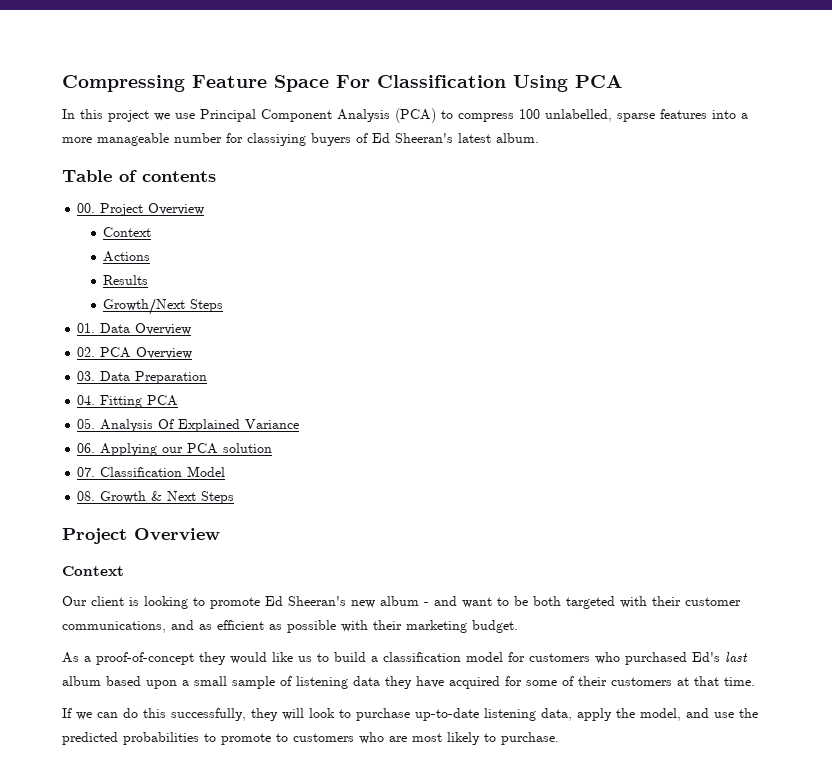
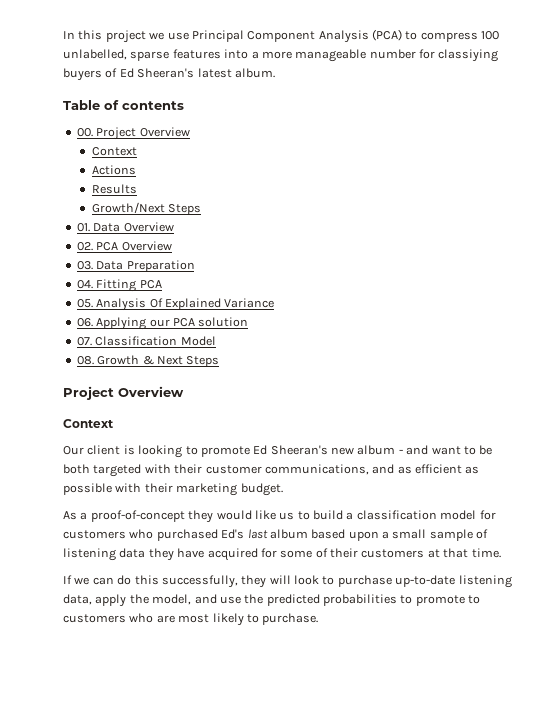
[62,75,623,92] Compressing Feature Space For Classification Using PCA // -> (63, 35) none

